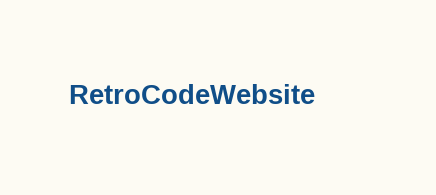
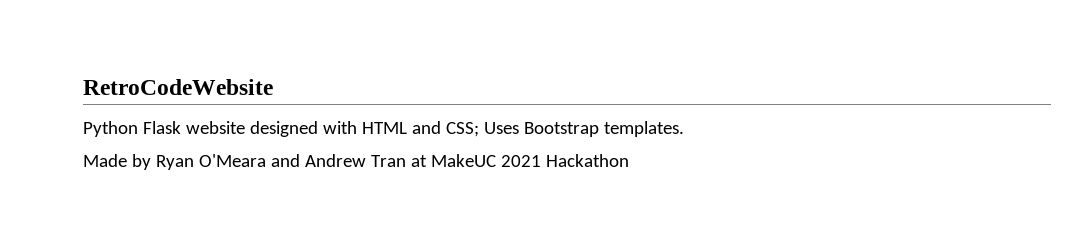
(315, 94) none -> [83,121,684,137] [83,154,629,170] // Python Flask website designed with HTML and CSS; Uses Bootstrap templates. // Made by Ryan O'Meara and Andrew Tran at MakeUC 2021 Hackathon

